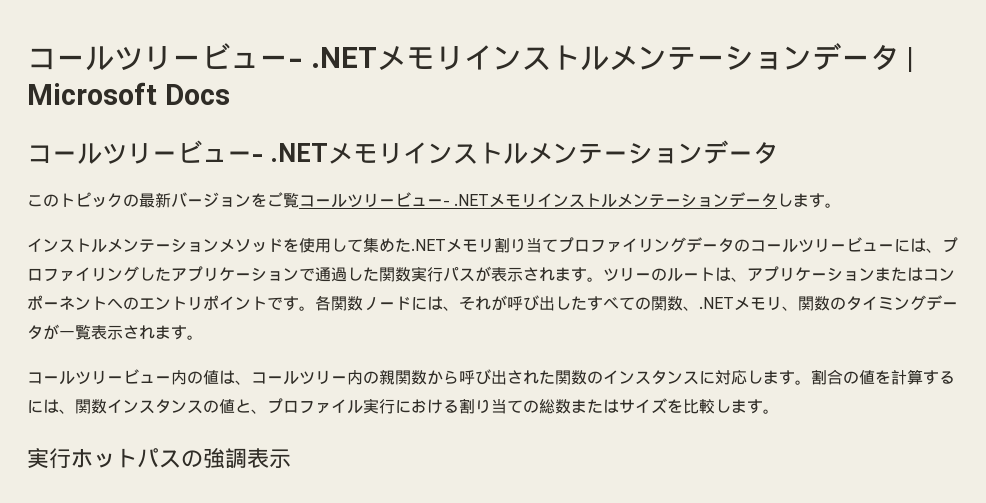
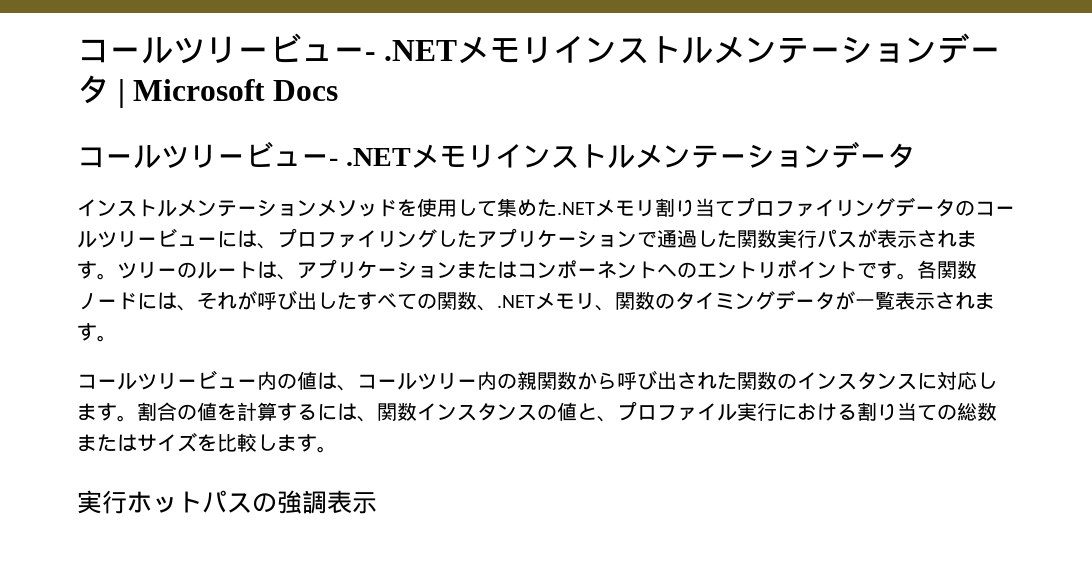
[27,192,842,208] // このトピックの最新バージョンをご覧コールツリービュー- .NETメモリインストルメンテーションデータします。 -> (915, 155) none

